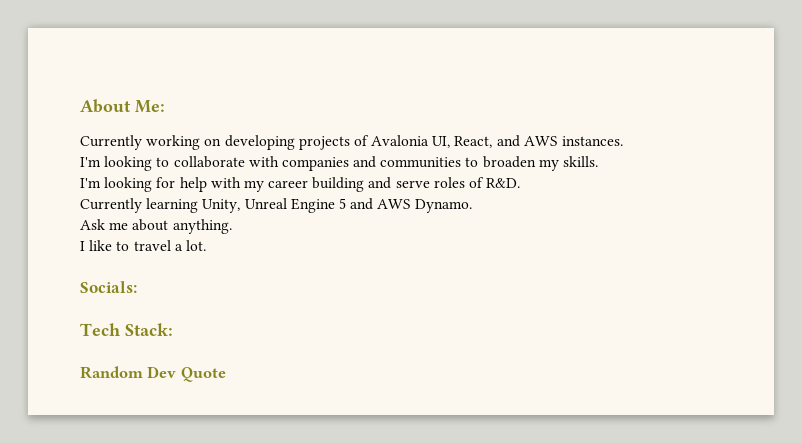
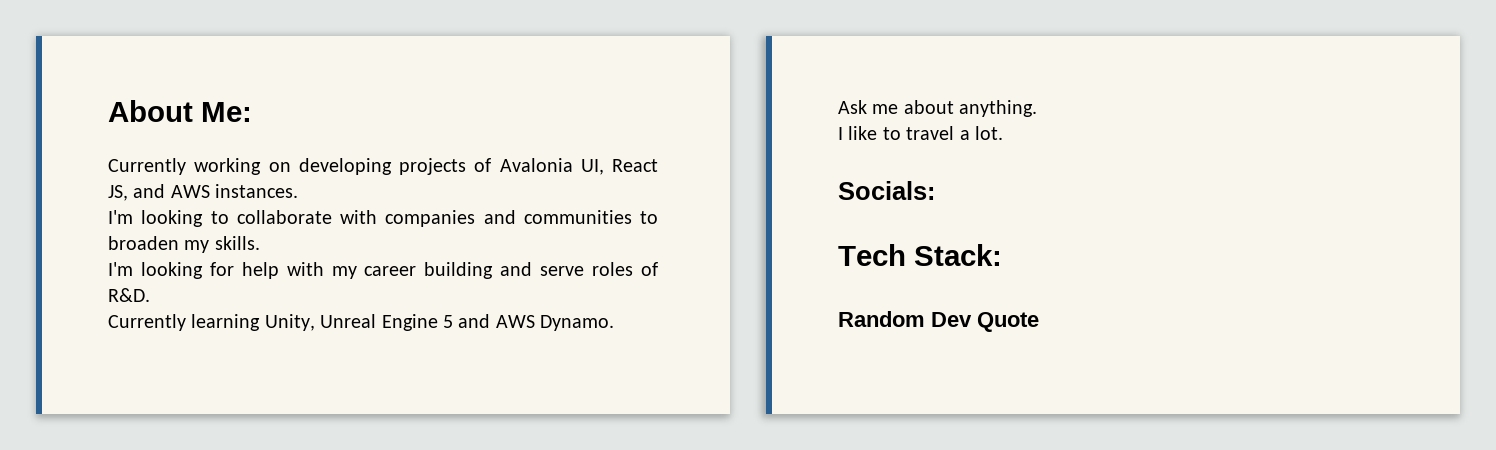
[454,136,493,148] React, -> [612,159,658,172] [108,185,128,201] React JS,

